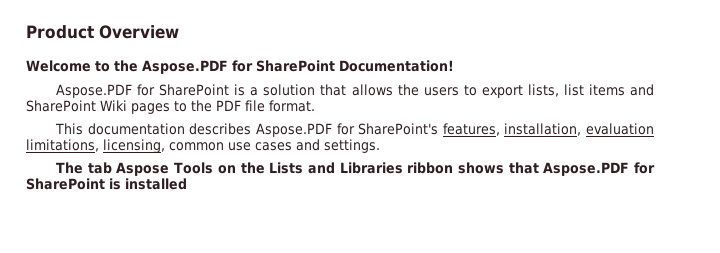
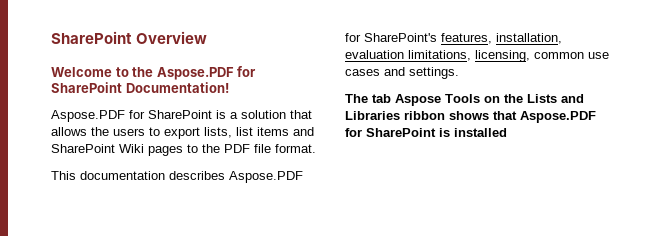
[26,25,94,39] Product -> [51,31,132,44] SharePoint

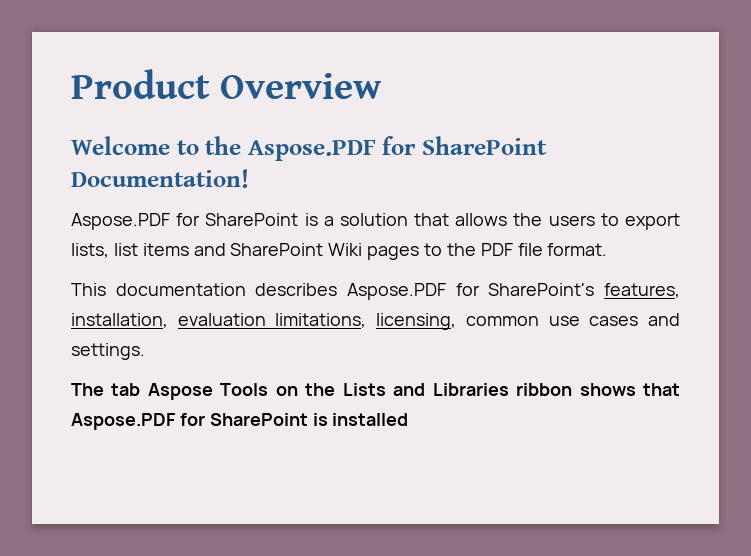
[51,31,132,44] SharePoint -> [71,69,210,99] Product

